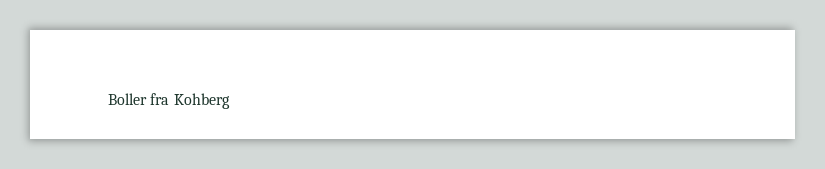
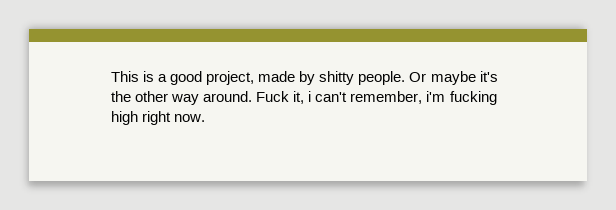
[108,93,230,109] Boller fra Kohberg -> [111,71,498,85] [111,91,497,105] [111,111,206,125] This is a good project, made by shitty people. Or maybe it's the other way around. Fuck it, i can't remember, i'm fucking high right now.

